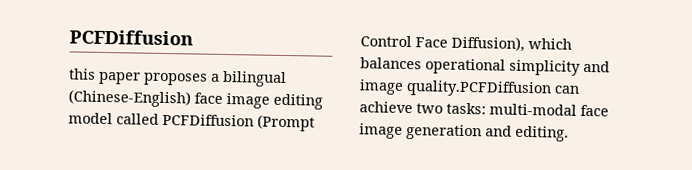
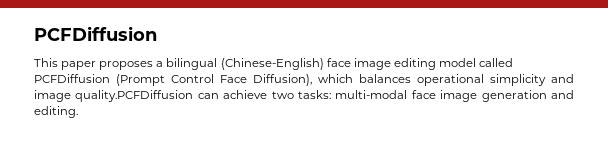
[69,68,96,80] this -> [34,58,58,67] This

